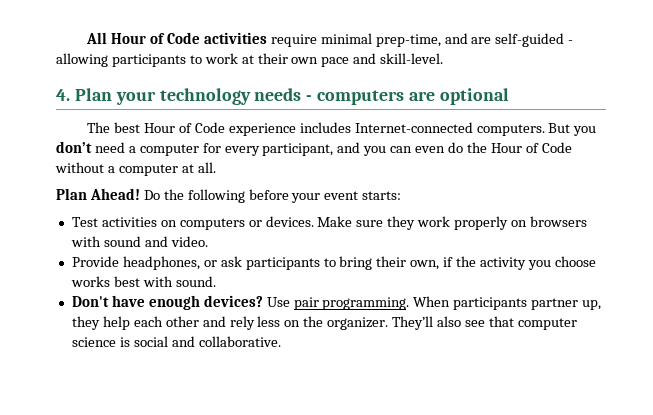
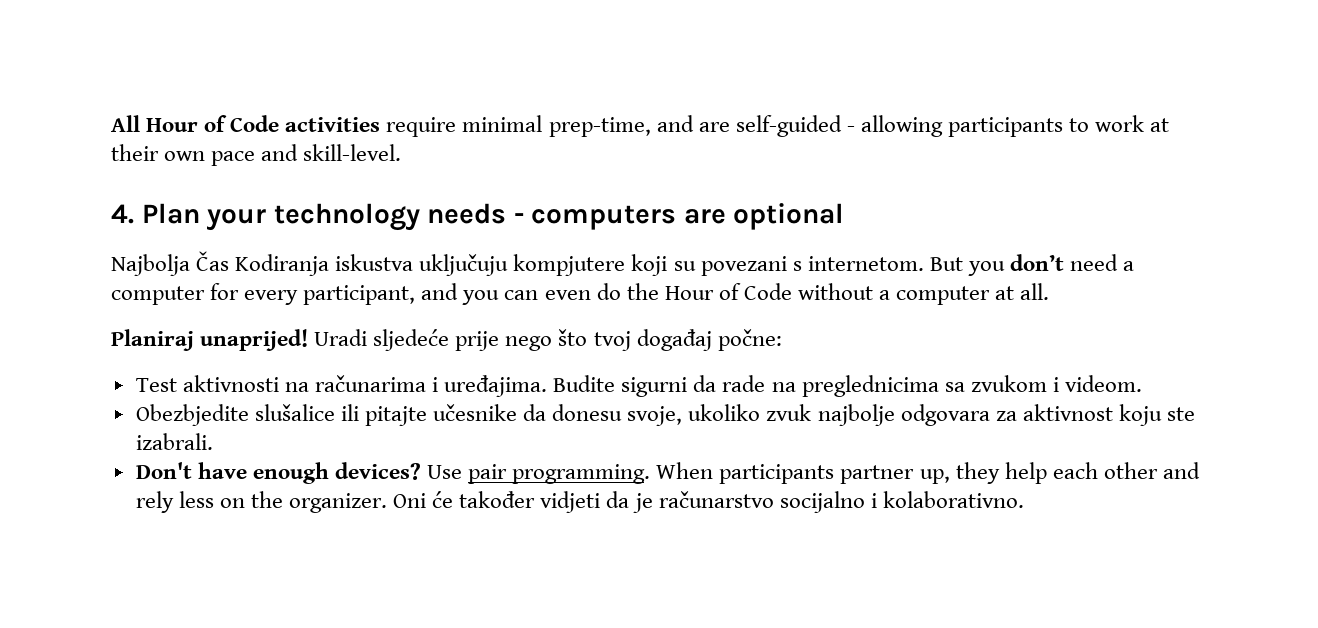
[87,122,545,136] The best Hour of Code experience includes Internet-connected computers. -> [111,251,924,276] Najbolja Čas Kodiranja iskustva uključuju kompjutere koji su povezani s internetom.
[56,188,402,203] [71,216,587,230] [70,236,208,247] [71,256,596,270] [70,276,216,287] Plan Ahead! Do the following before your event starts: // Test activities on computers or devices. Make sure they work properly on browsers with sound and video. // Provide headphones, or ask participants to bring their own, if the activity you choose works best with sound. -> [111,329,782,351] [135,375,1142,397] [135,404,1195,426] [135,433,213,450] Planiraj unaprijed! Uradi sljedeće prije nego što tvoj događaj počne: // Test aktivnosti na računarima i uređajima. Budite sigurni da rade na preglednicima sa zvukom i videom. // Obezbjedite slušalice ili pitajte učesnike da donesu svoje, ukoliko zvuk najbolje odgovara za aktivnost koju ste izabrali.
[392,316,577,330] [71,336,281,347] They’ll also see that computer science is social and collaborative. -> [393,491,1024,513] Oni će također vidjeti da je računarstvo socijalno i kolaborativno.

